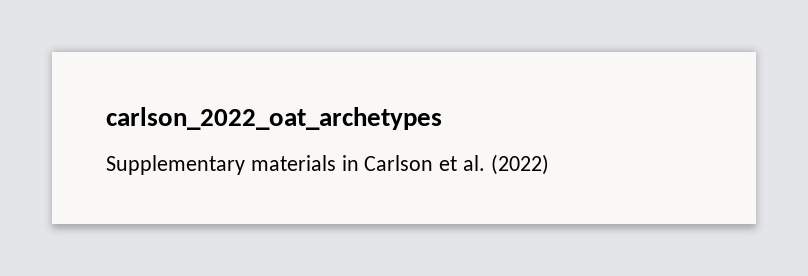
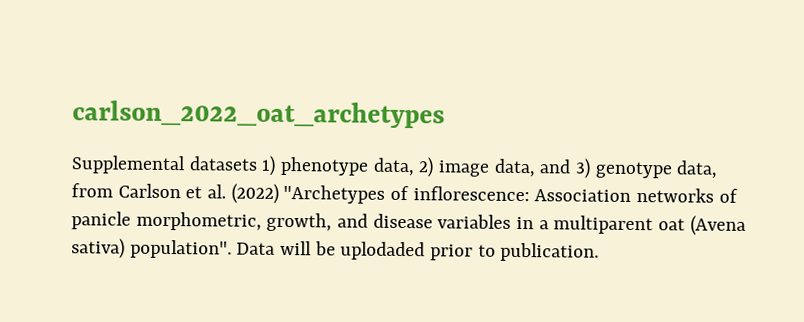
[106,154,549,175] Supplementary materials in Carlson et al. (2022) -> [71,155,719,179] [71,183,738,204] [71,211,746,236] [71,238,600,262] Supplemental datasets 1) phenotype data, 2) image data, and 3) genotype data, from Carlson et al. (2022) "Archetypes of inflorescence: Association networks of panicle morphometric, growth, and disease variables in a multiparent oat (Avena sativa) population". Data will be uplodaded prior to publication.

